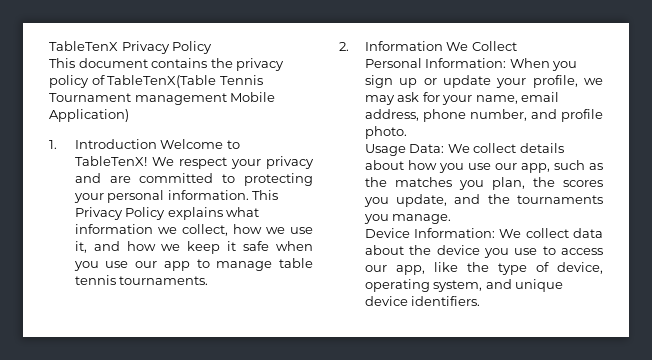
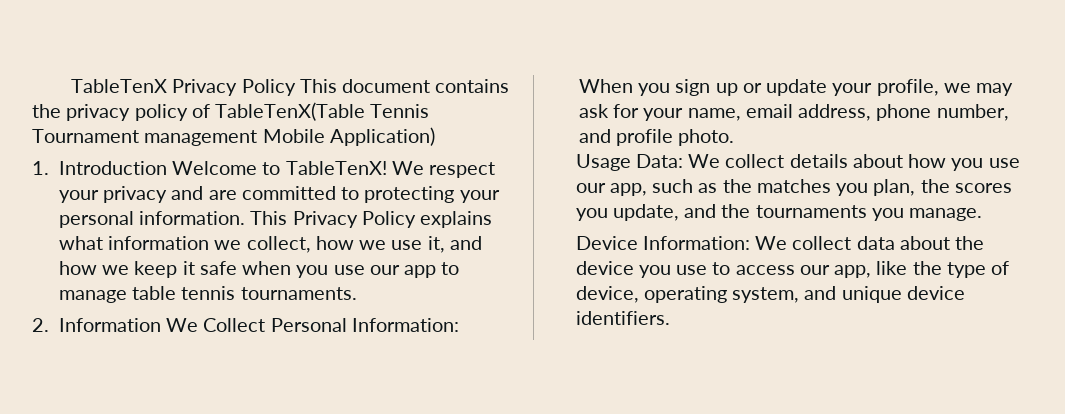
(213, 47) // -> (296, 87) none
(517, 46) // -> (266, 325) none

